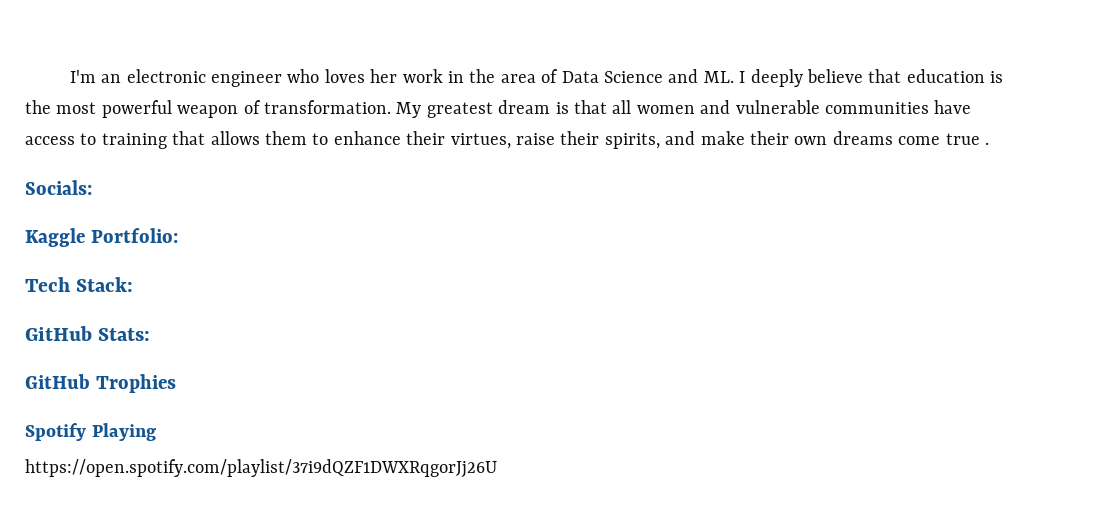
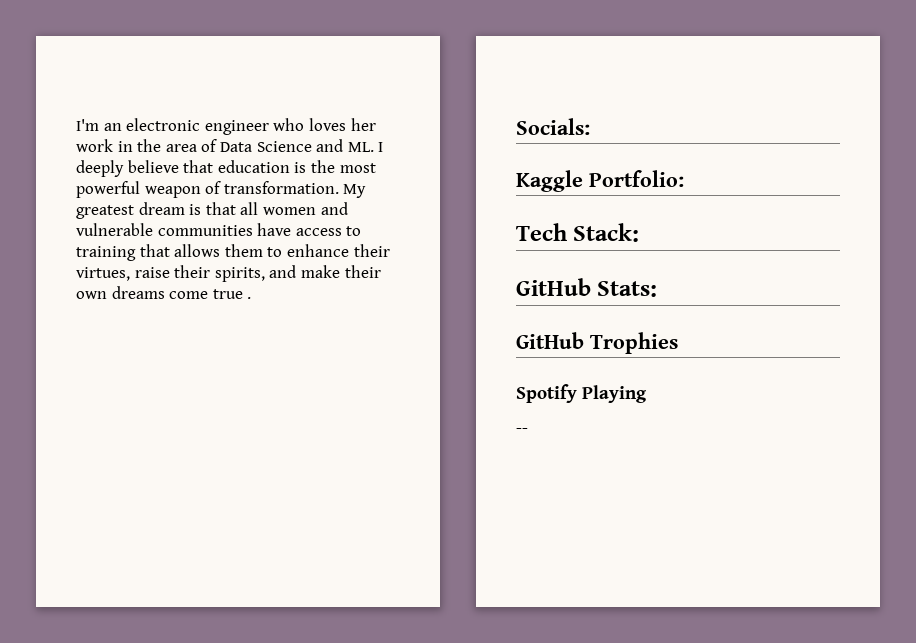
[25,459,497,478] https://open.spotify.com/playlist/37i9dQZF1DWXRqgorJj26U -> [516,428,528,433] --

